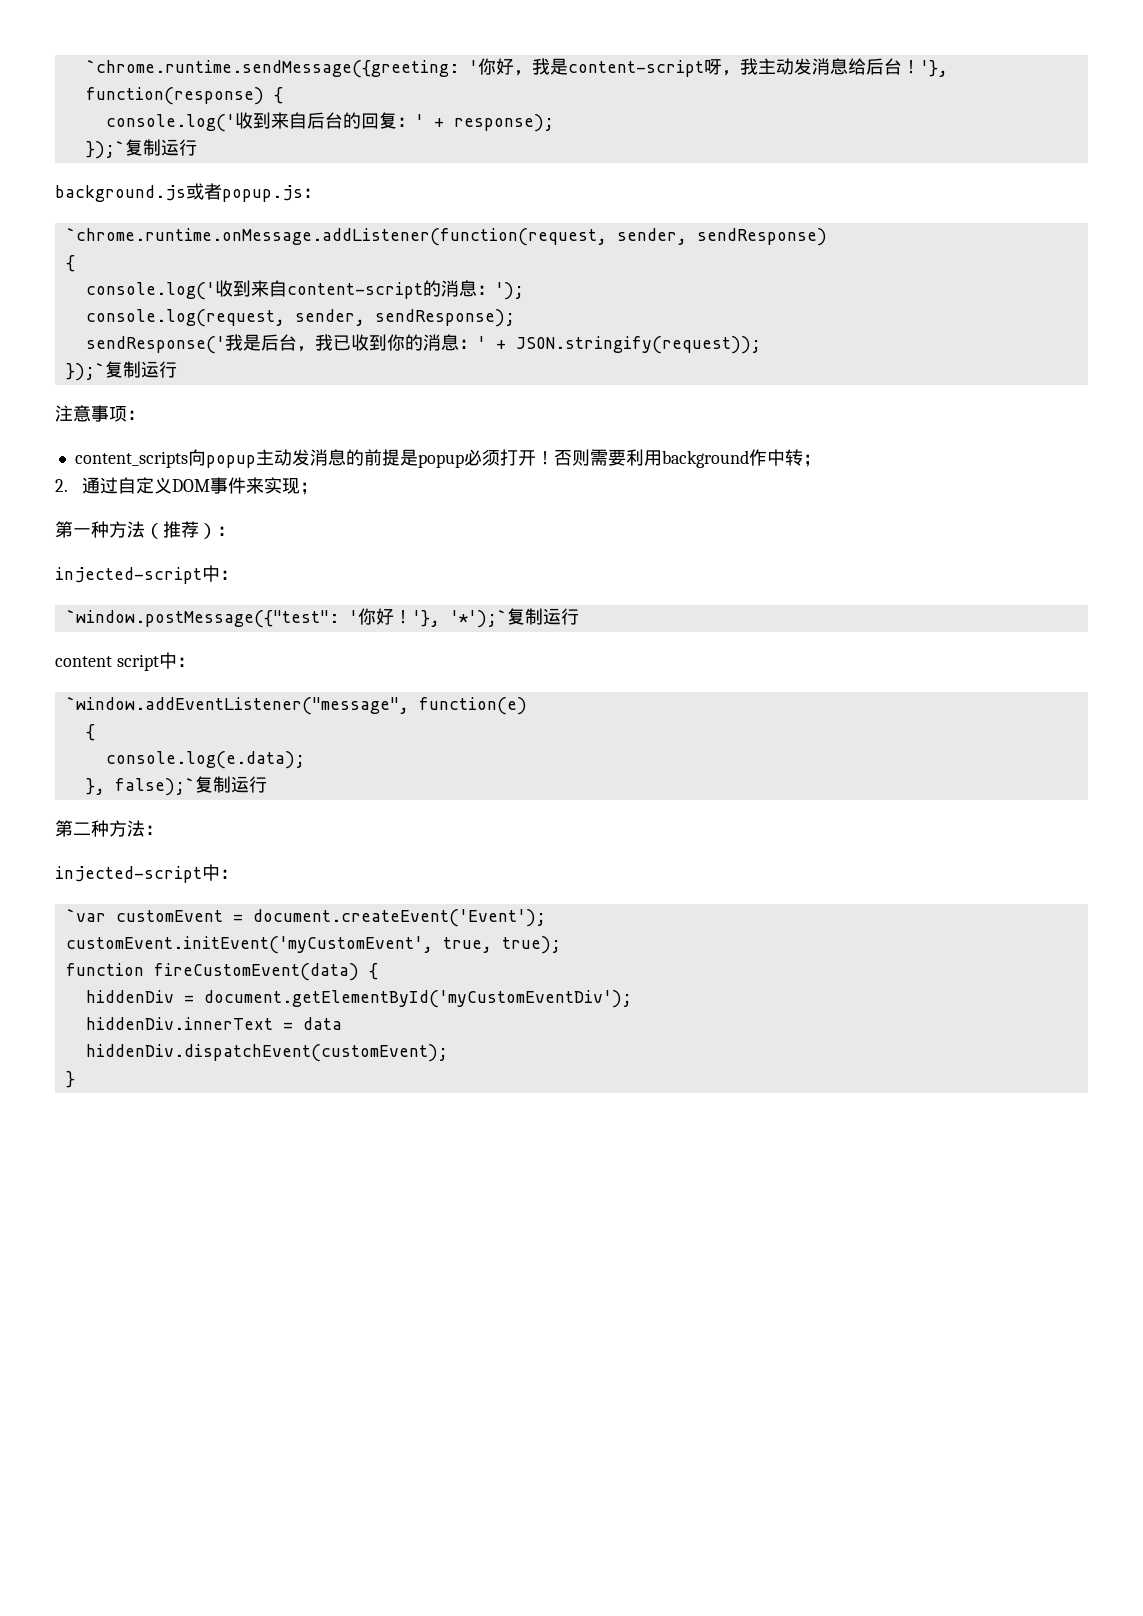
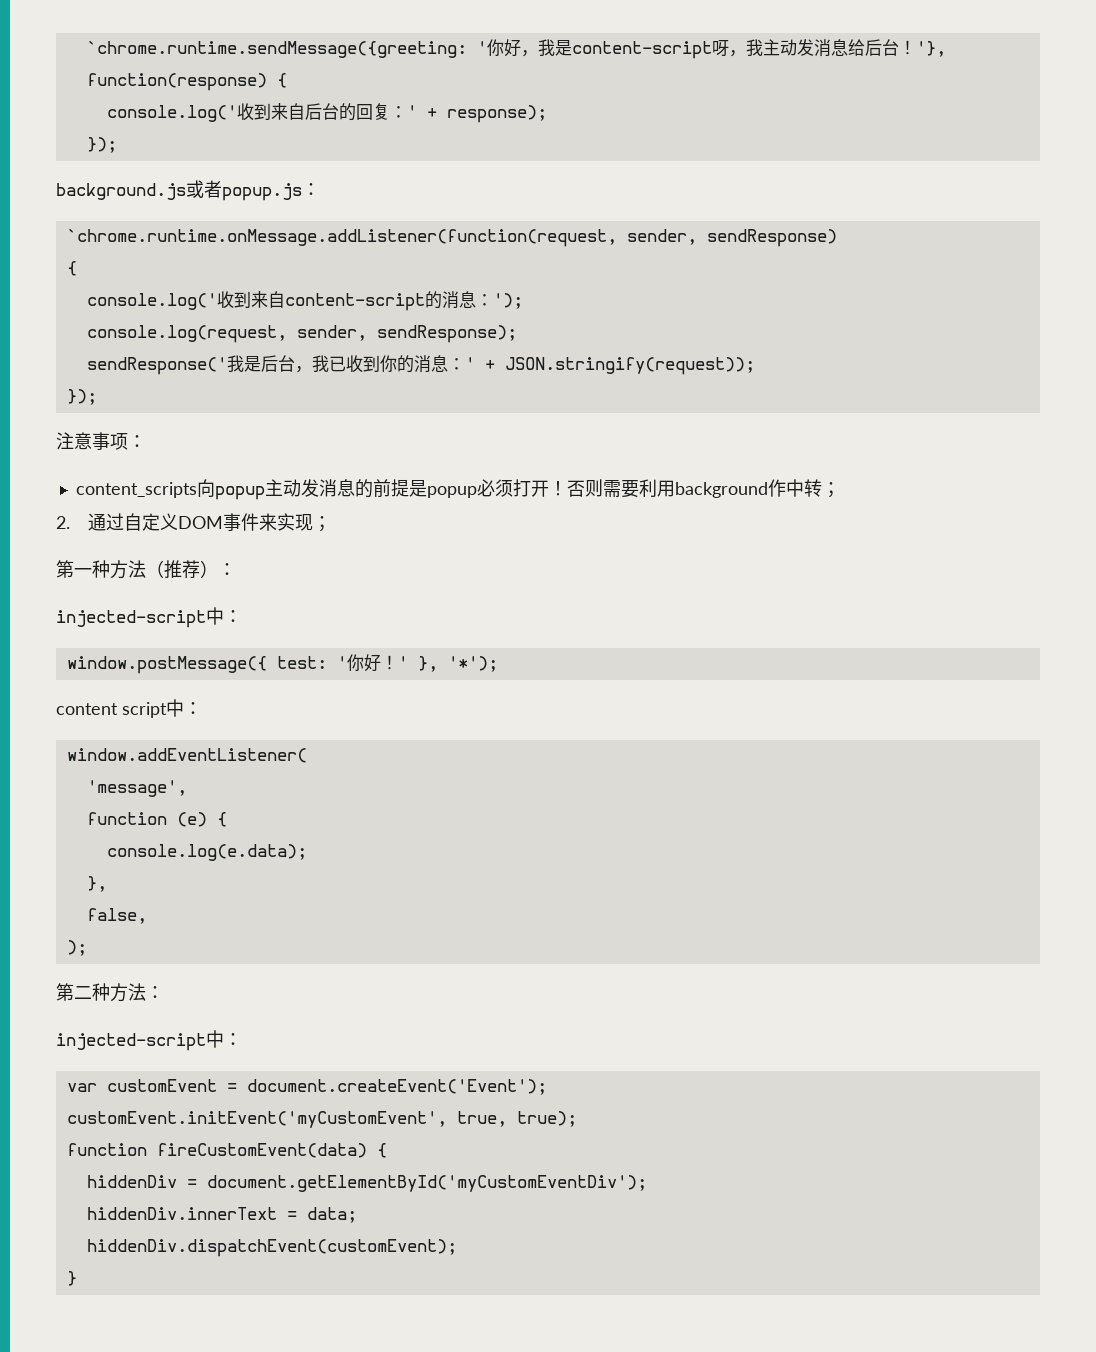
[85,139,197,159] });`复制运行 -> [86,137,117,153] });
[65,361,177,381] });`复制运行 -> [66,389,97,405] });
[65,610,339,628] `window.postMessage({"test": -> [66,656,327,674] window.postMessage({ test:
[411,608,579,628] '}, '*');`复制运行 -> [397,656,498,672] ' }, '*');
[65,697,527,715] `window.addEventListener("message", function(e) // -> [66,748,307,763] [86,780,187,797] [86,812,207,827] window.addEventListener( // 'message', // function (e)
[114,776,267,796] false);`复制运行 -> [86,908,147,924] [66,940,87,956] // false, // );
[65,909,106,922] `var -> [66,1083,97,1092] var
[302,1017,342,1030] data -> [306,1207,357,1223] data;

